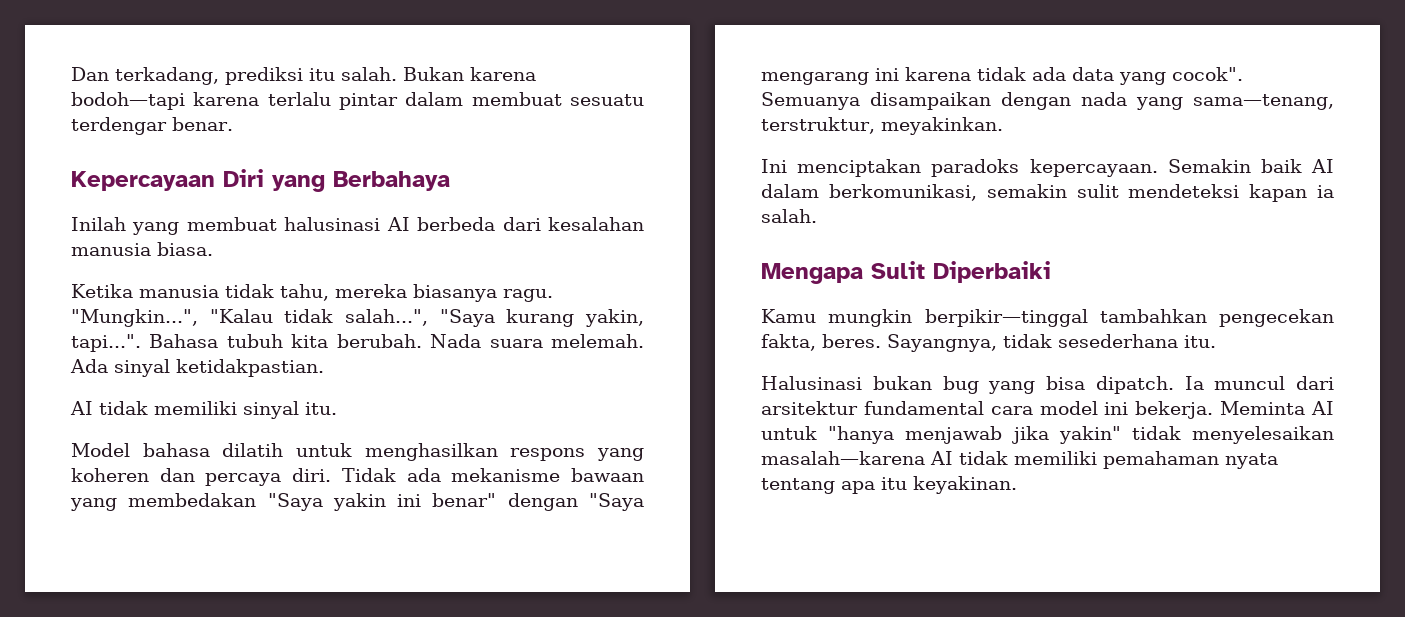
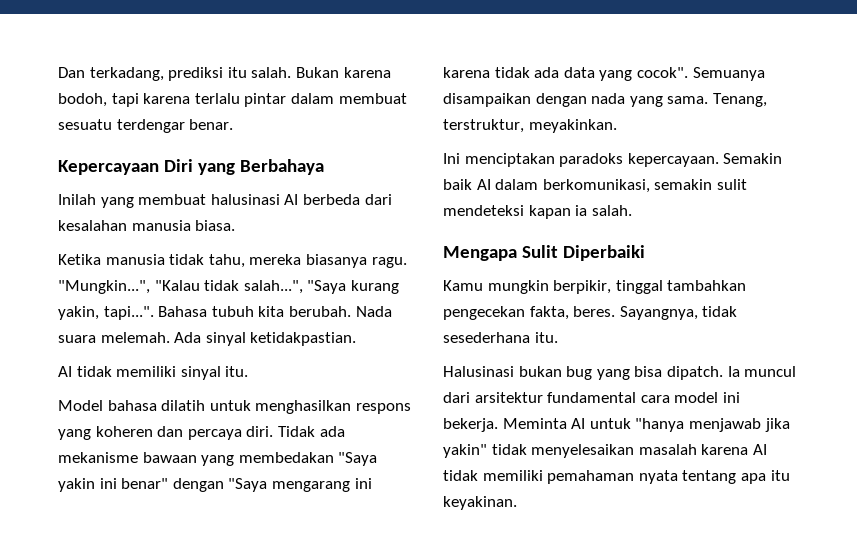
[71,92,185,110] bodoh—tapi -> [58,93,139,107] bodoh, tapi
[1193,94,1334,110] sama—tenang, -> [667,93,767,107] sama. Tenang,
[924,309,1088,327] berpikir—tinggal -> [553,280,663,294] berpikir, tinggal
[761,451,925,465] masalah—karena -> [638,444,749,455] masalah karena

